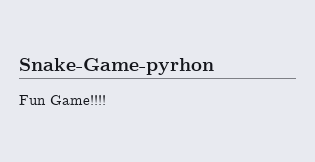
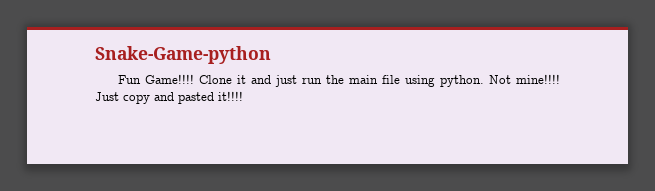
[19,58,214,75] Snake-Game-pyrhon -> [95,46,271,64] Snake-Game-python
(106, 100) none -> [199,74,560,87] [95,91,243,104] Clone it and just run the main file using python. Not mine!!!! Just copy and pasted it!!!!

